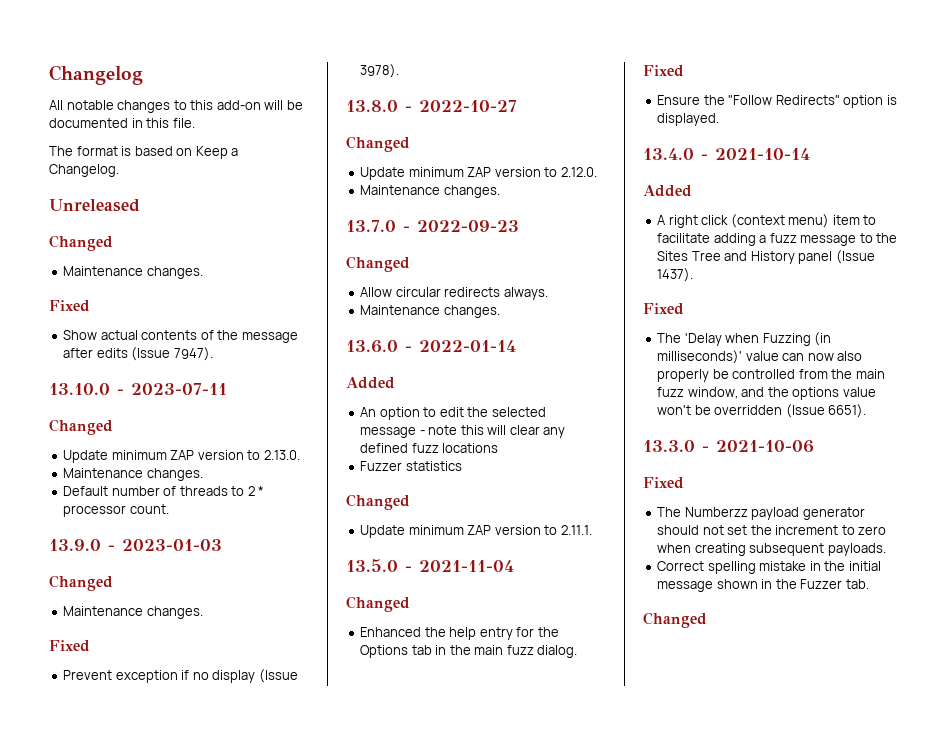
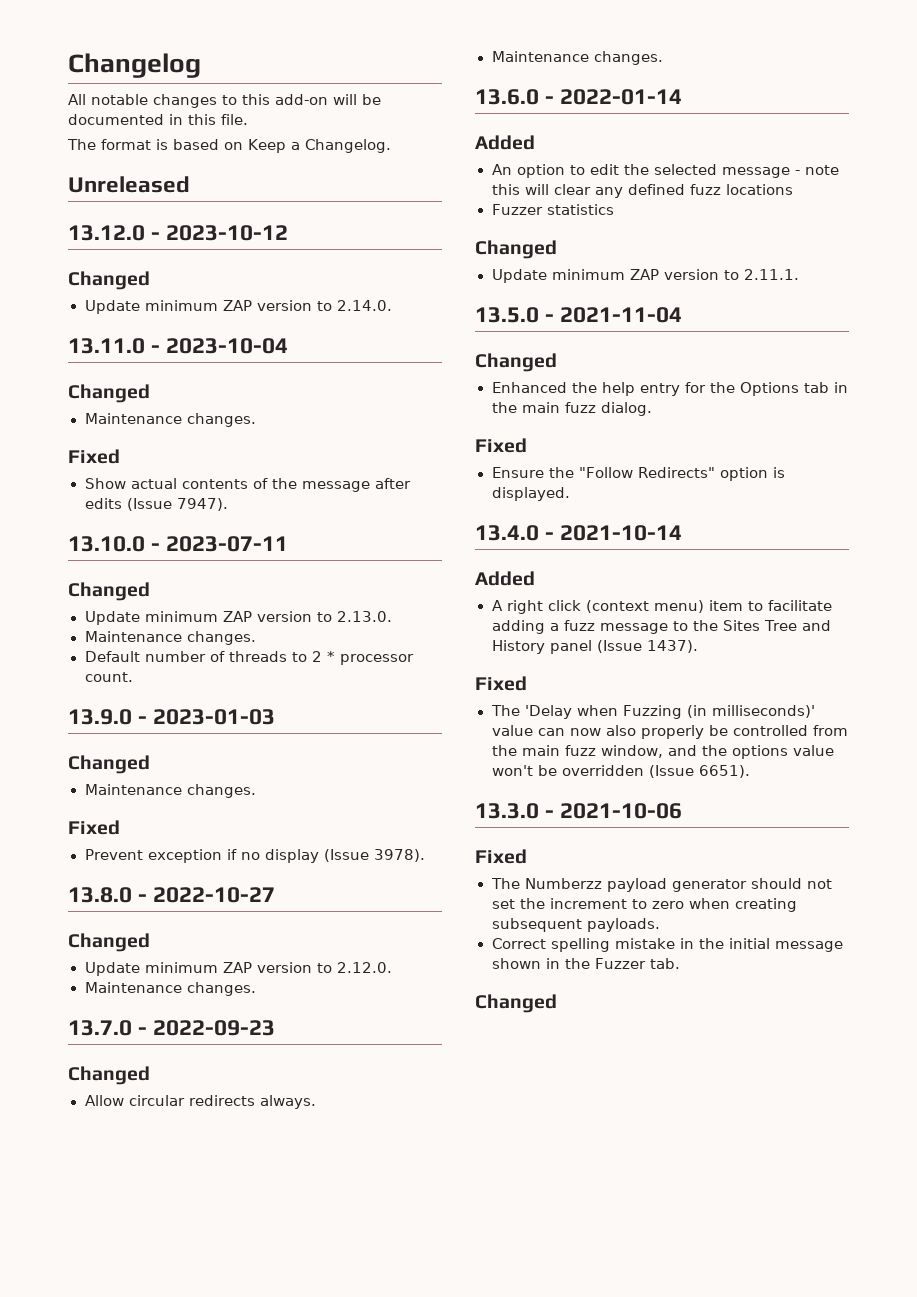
(140, 205) none -> [68,225,289,241] [68,271,150,290] [84,300,392,314] [68,338,289,354] // 13.12.0 - 2023-10-12 // Changed // Update minimum ZAP version to 2.14.0. // 13.11.0 - 2023-10-04

